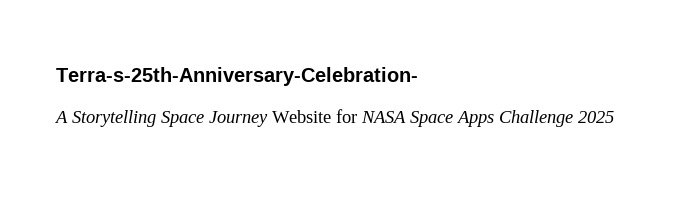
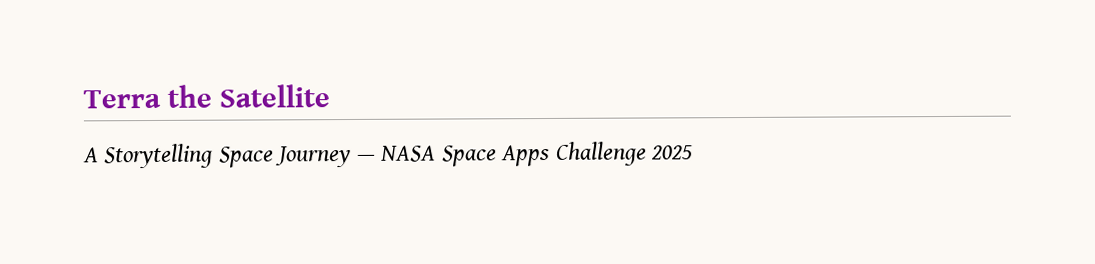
[56,67,418,86] Terra-s-25th-Anniversary-Celebration- -> [83,84,331,109] Terra the Satellite
[272,109,357,123] Website for -> [356,154,376,161] —

